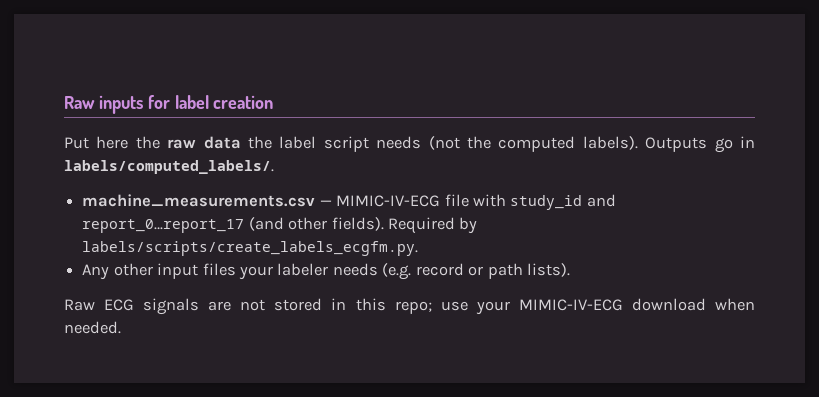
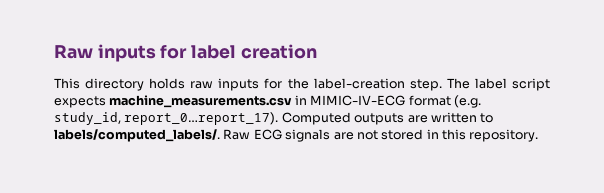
[64,136,755,153] [64,160,274,174] [82,194,616,210] [82,217,478,234] [82,241,419,256] [82,263,571,280] Put here the raw data the label script needs (not the computed labels). Outputs go in labels/computed_labels/. // machine_measurements.csv — MIMIC-IV-ECG file with study_id and report_0…report_17 (and other fields). Required by labels/scripts/create_labels_ecgfm.py. // Any other input files your labeler needs (e.g. record or path lists). // -> [54,78,550,91] [54,95,481,108] [54,112,494,125] [54,129,220,142] This directory holds raw inputs for the label-creation step. The label script expects machine_measurements.csv in MIMIC-IV-ECG format (e.g. study_id, report_0…report_17). Computed outputs are written to labels/computed_labels/.
[394,298,756,315] [64,321,121,334] repo; use your MIMIC-IV-ECG download when needed. -> [469,129,539,142] repository.

